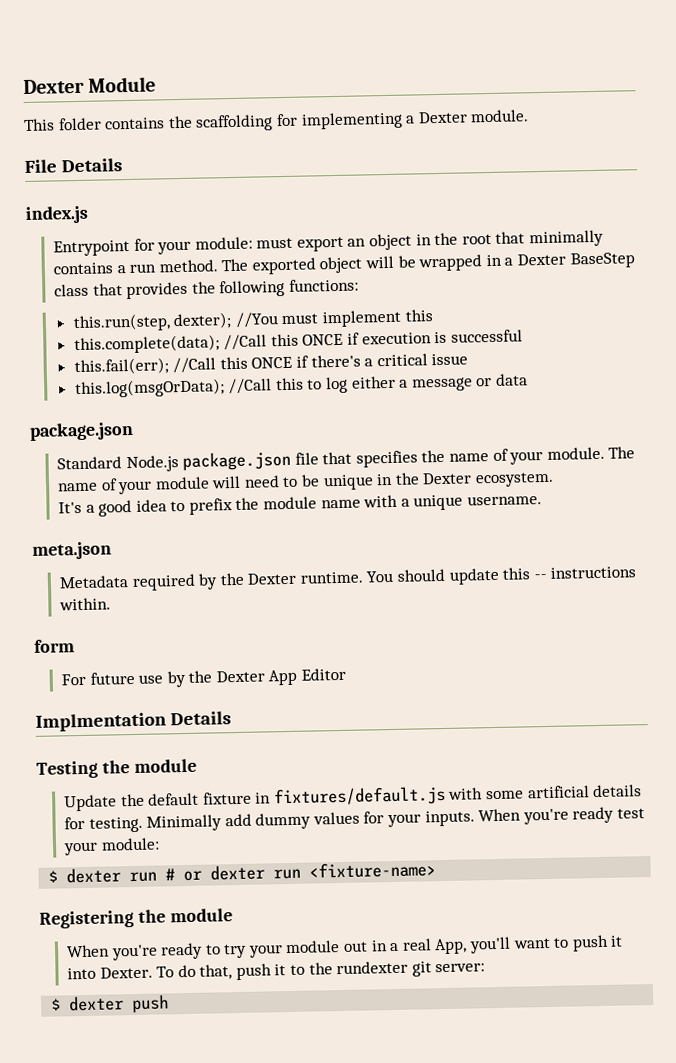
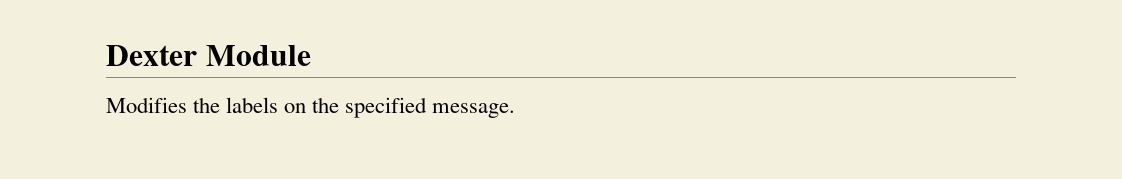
[23,109,530,132] [24,158,122,173] [25,205,88,224] [52,229,605,257] [52,252,635,275] [53,278,359,300] [72,309,433,333] [73,329,523,355] [73,353,469,376] [74,373,528,399] [29,421,134,441] [56,446,636,473] [57,471,555,495] [57,494,543,517] [32,541,112,560] [58,566,637,591] [58,597,111,611] [34,639,75,653] [60,667,347,688] [35,711,231,732] [36,758,197,779] [63,784,643,812] [63,806,646,833] [62,837,160,856] [48,861,437,884] [39,908,233,929] [65,934,624,961] [66,960,486,981] [50,994,170,1014] This folder contains the scaffolding for implementing a Dexter module. // File Details // index.js // Entrypoint for your module: must export an object in the root that minimally contains a run method. The exported object will be wrapped in a Dexter BaseStep class that provides the following functions: // this.run(step, dexter); //You must implement this // this.complete(data); //Call this ONCE if execution is successful // this.fail(err); //Call this ONCE if there's a critical issue // this.log(msgOrData); //Call this to log either a message or data // package.json // Standard Node.js package.json file that specifies the name of your module. The name of your module will need to be unique in the Dexter ecosystem. // It's a good idea to prefix the module name with a unique username. // meta.json // Metadata required by the Dexter runtime. You should update this -- instructions within. // form // For future use by the Dexter App Editor // Implmentation Details // Testing the module // Update the default fixture in fixtures/default.js with some artificial details for testing. Minimally add dummy values for your inputs. When you're ready test your module: // $ dexter run # or dexter run <fixture-name> // Registering the module // When you're ready to try your module out in a real App, you'll want to push it into Dexter. To do that, push it to the rundexter git server: // $ dexter push -> [106,97,516,118] Modifies the labels on the specified message.

